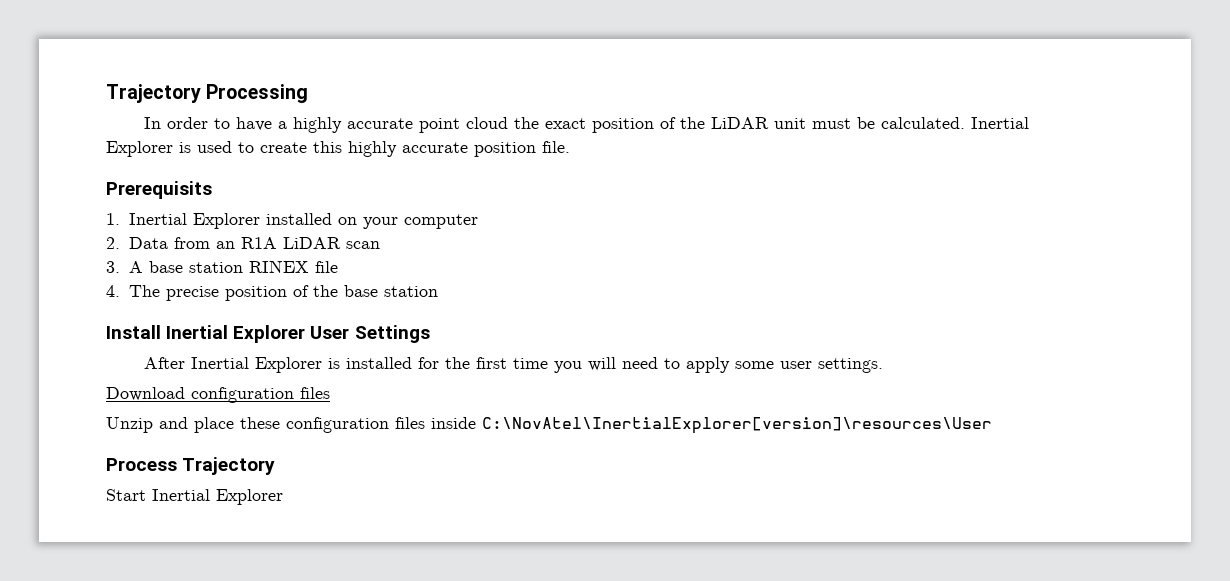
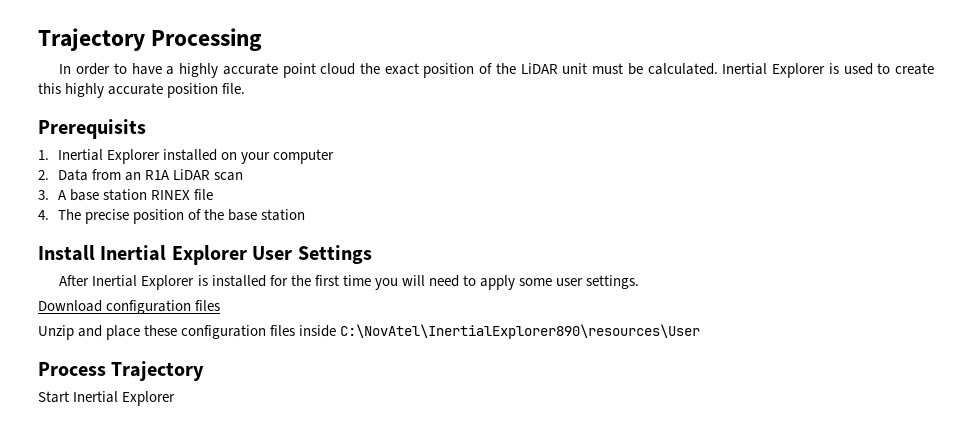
[482,417,992,434] C:\NovAtel\InertialExplorer[version]\resources\User -> [340,324,701,339] C:\NovAtel\InertialExplorer890\resources\User

